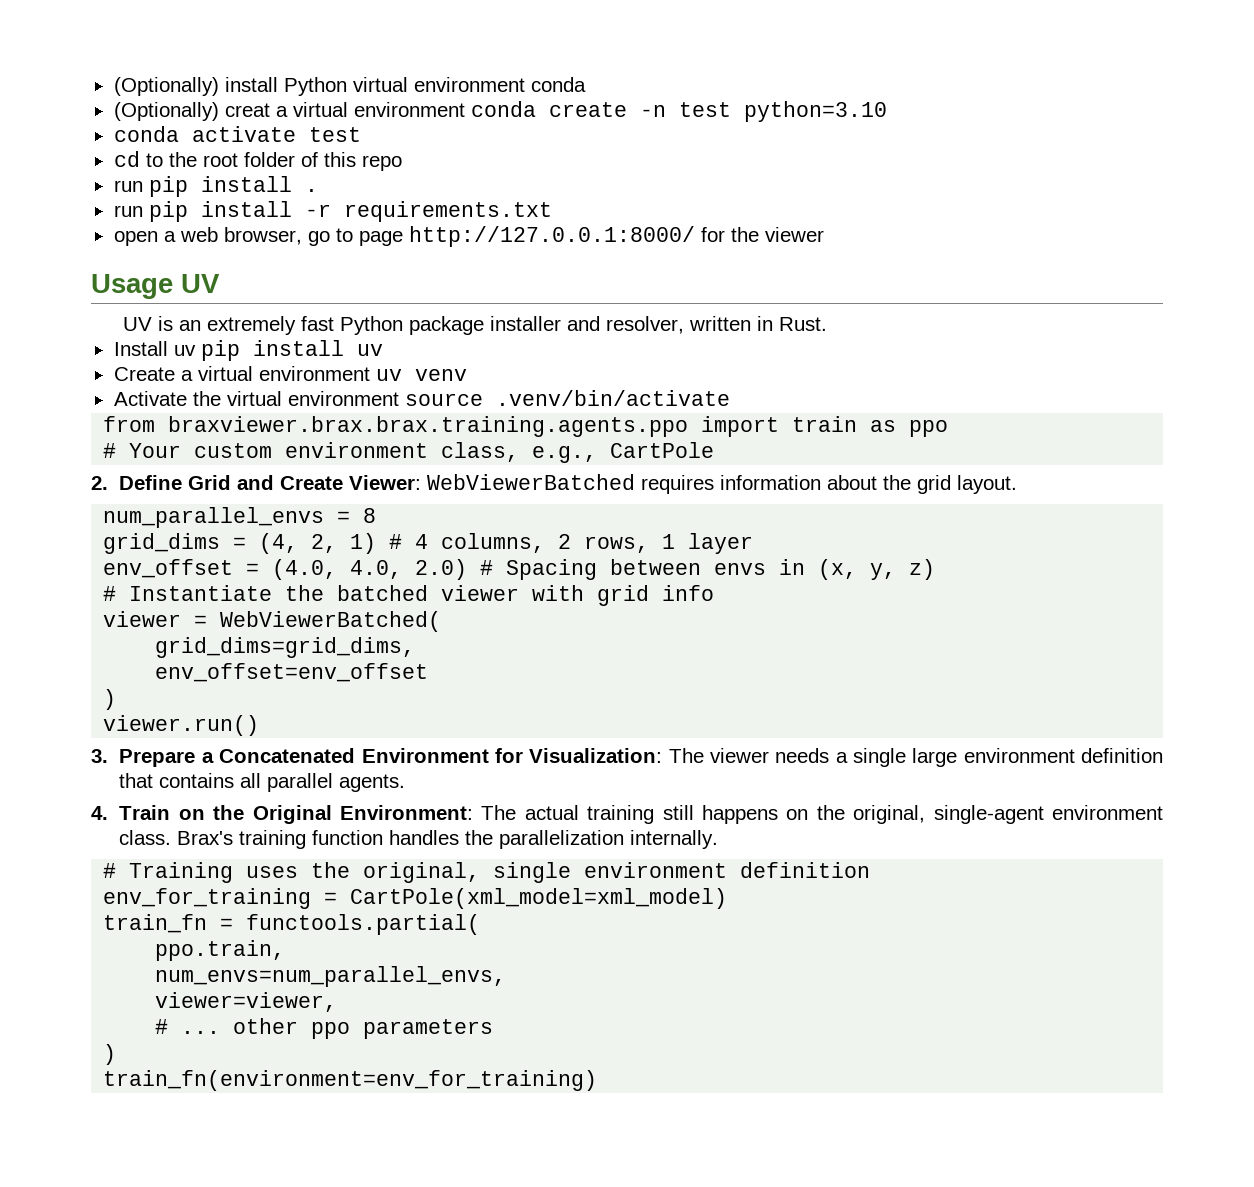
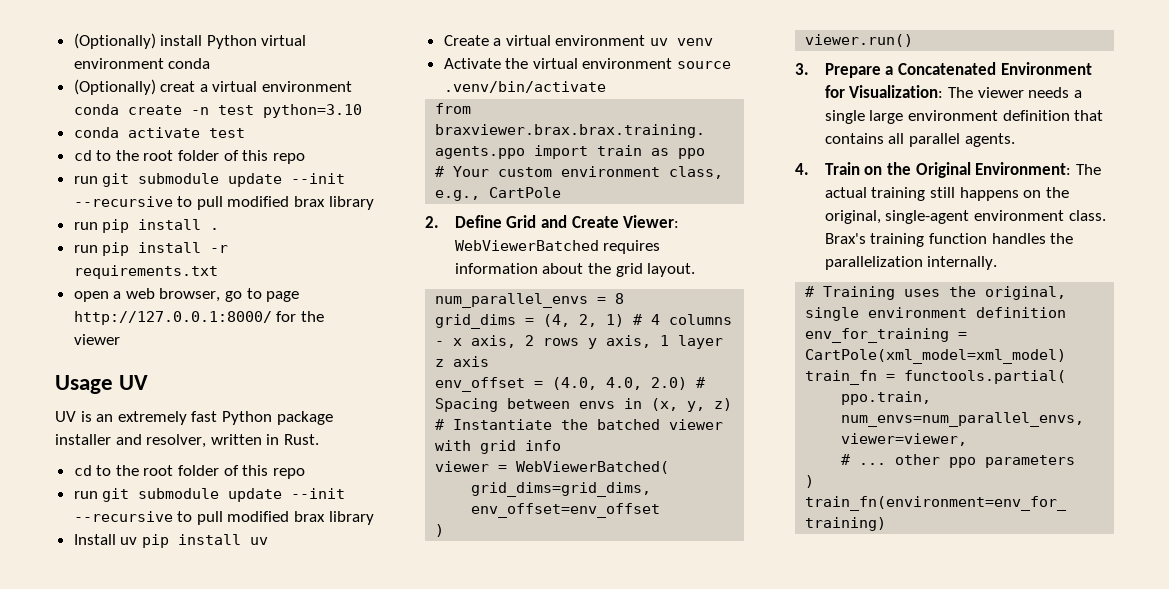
(402, 163) none -> [73,173,346,187] [73,196,374,210] // run git submodule update --init --recursive to pull modified brax library
(828, 324) none -> [73,465,305,479] [73,488,346,502] [73,511,374,525] // cd to the root folder of this repo // run git submodule update --init --recursive to pull modified brax library
[441,533,650,553] columns, 2 rows, -> [669,314,733,325] [435,335,652,349] columns - x axis, 2 rows y axis,
(754, 543) none -> [435,356,490,367] z axis

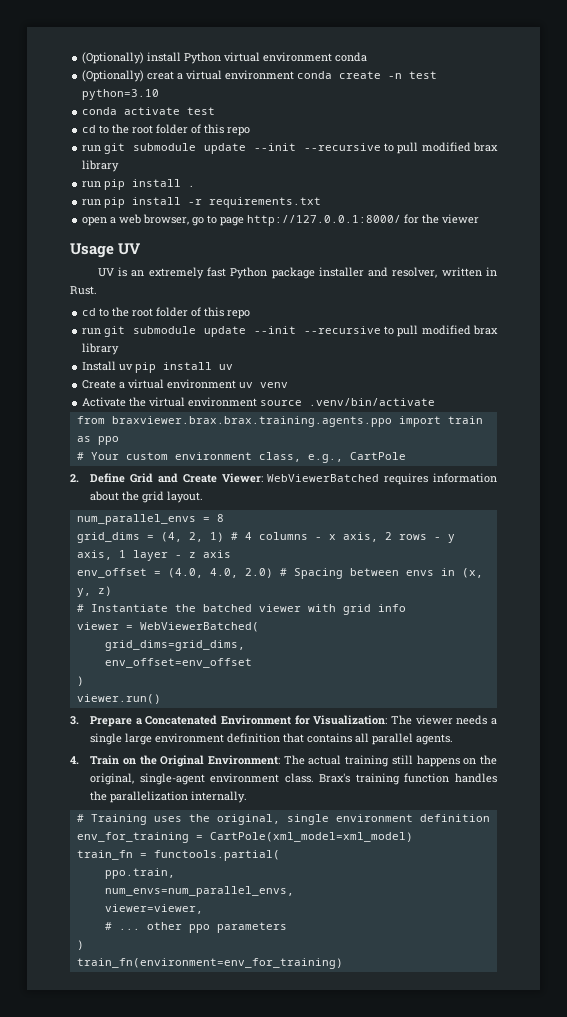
(580, 342) none -> [433,537,441,540] -
(724, 342) none -> [174,555,182,558] -

